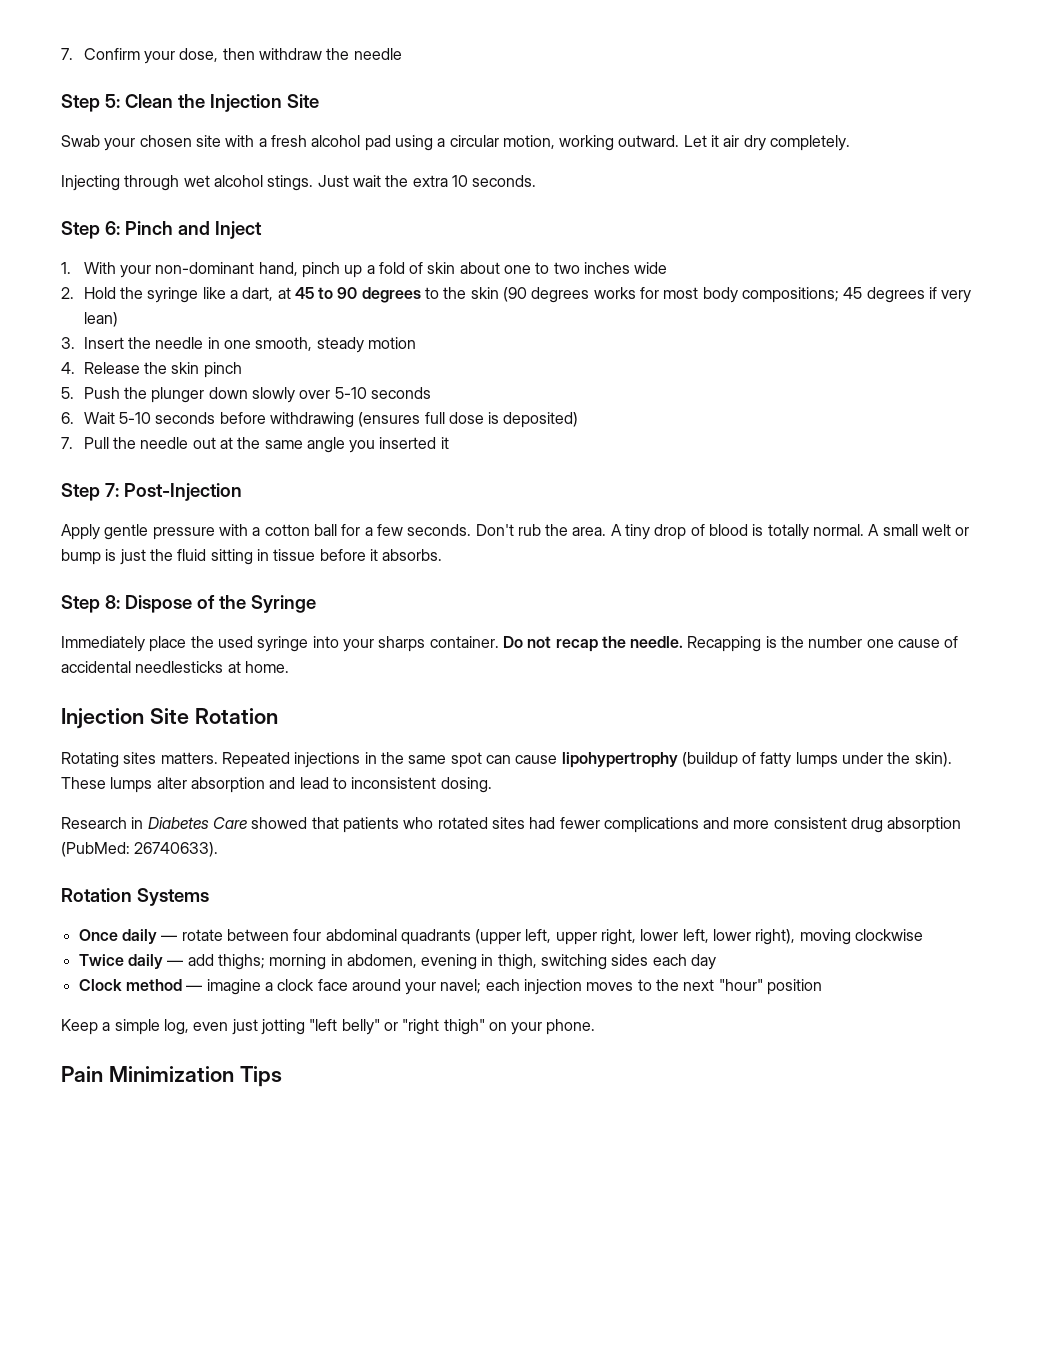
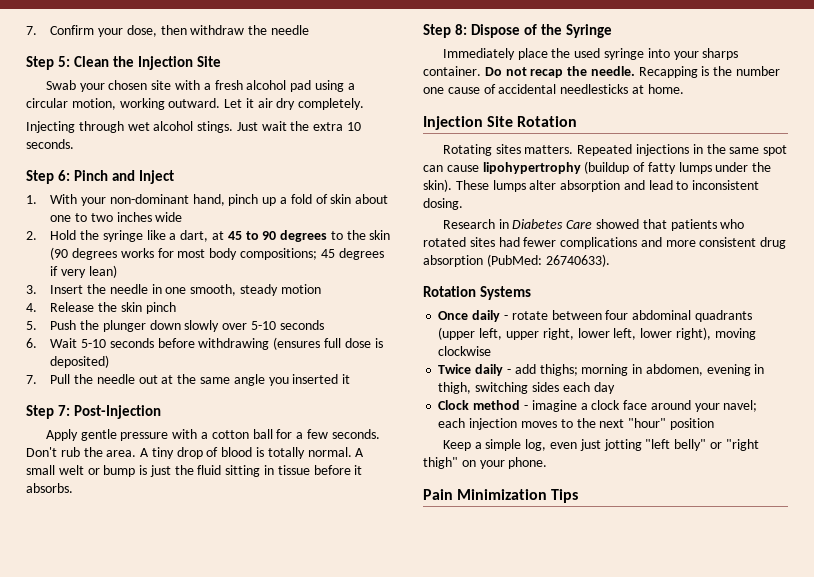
[161,935,178,941] — -> [503,315,508,320] -
[167,960,184,966] — -> [506,369,511,374] -
[186,985,203,991] — -> [523,405,528,410] -

